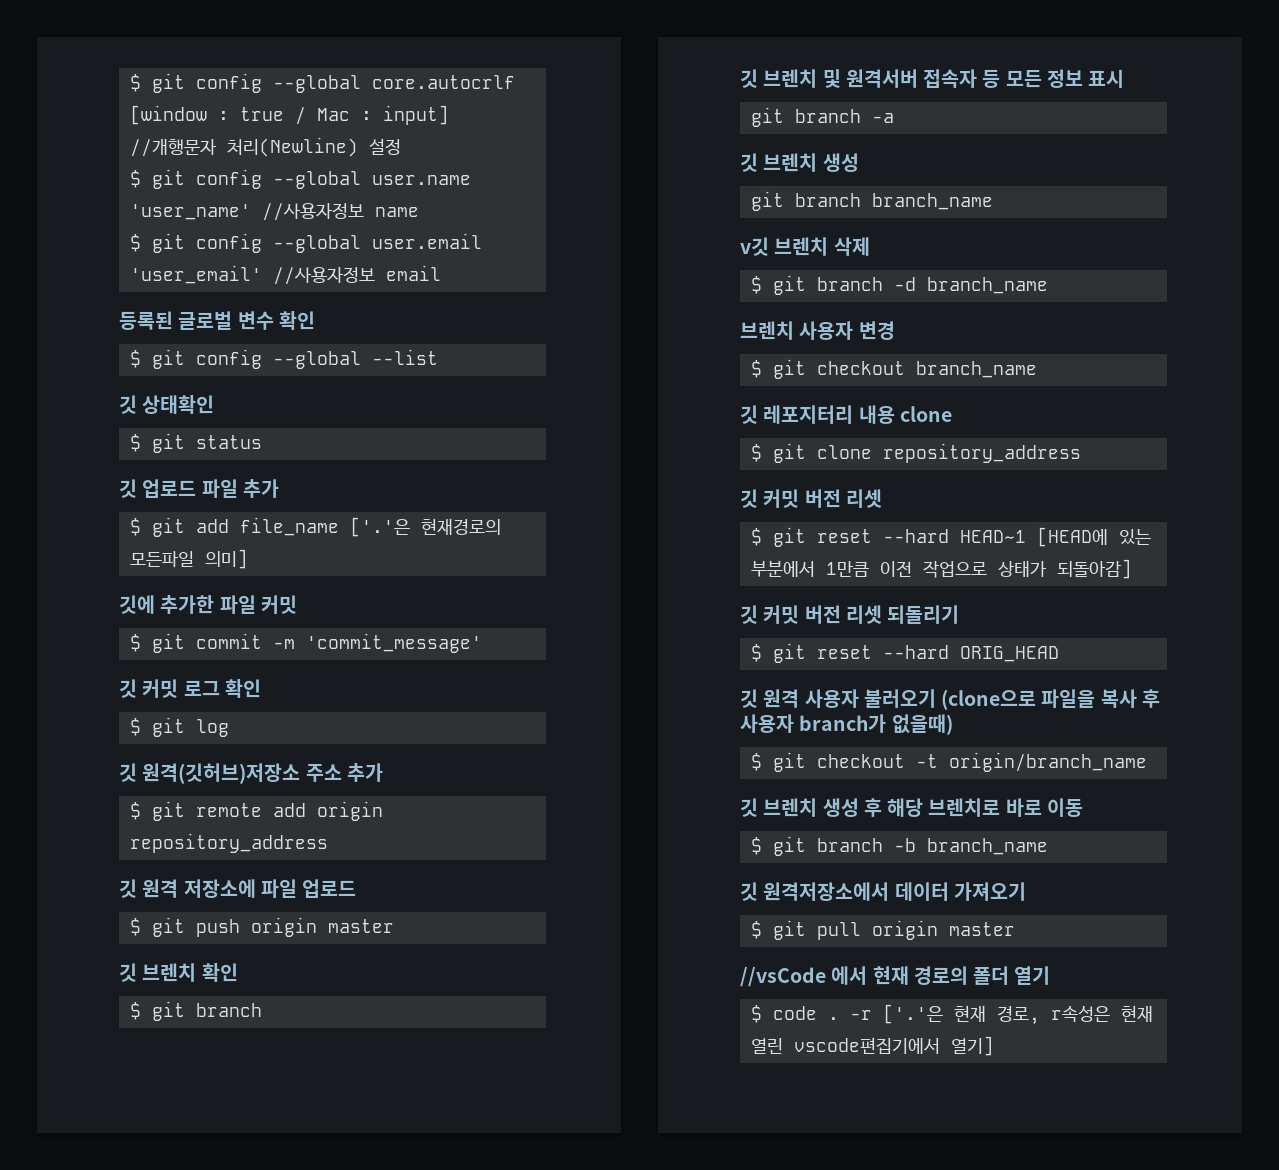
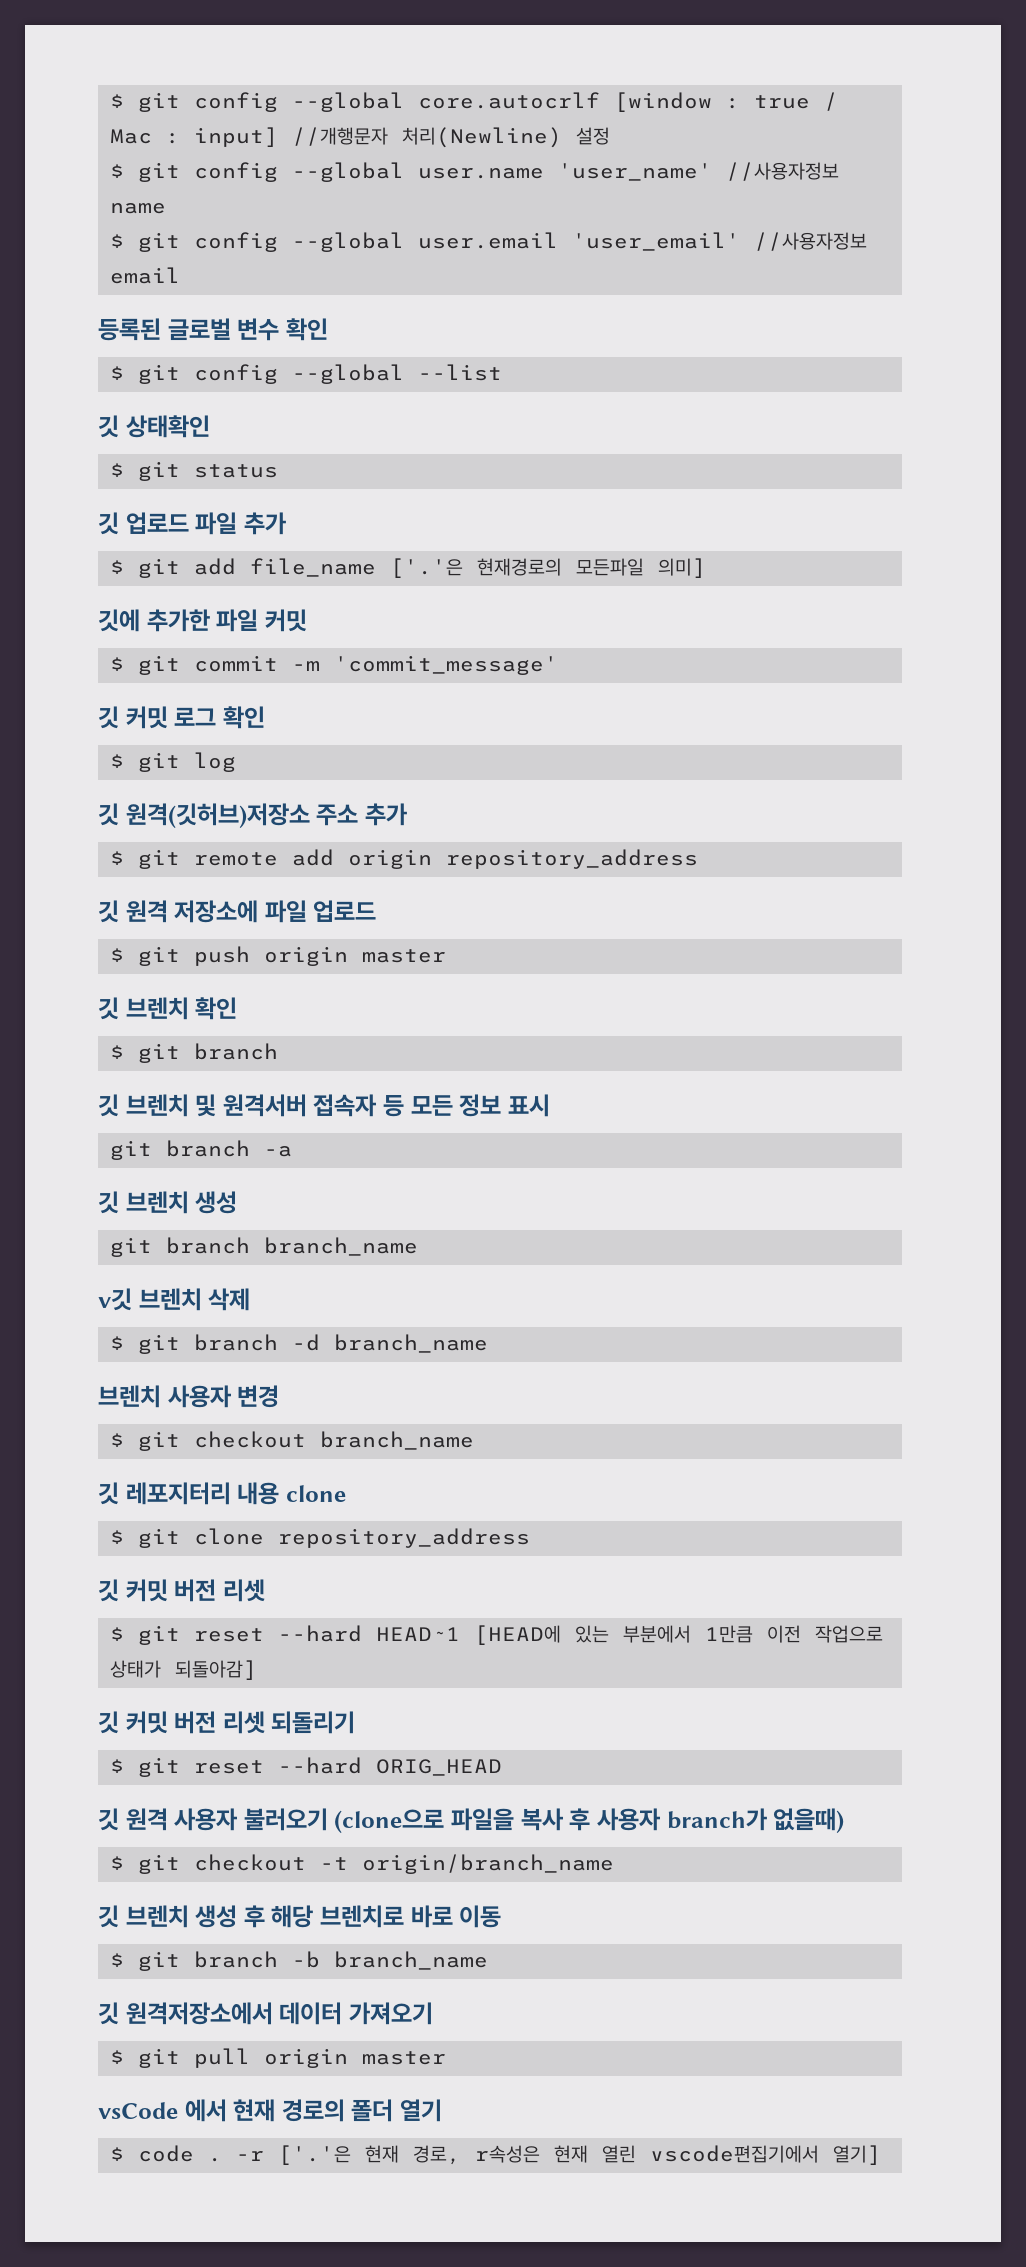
[740,967,826,987] //vsCode -> [98,2102,178,2119] vsCode

